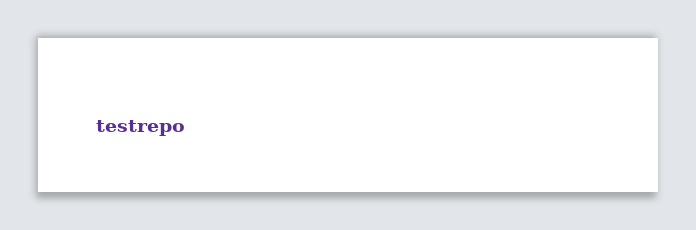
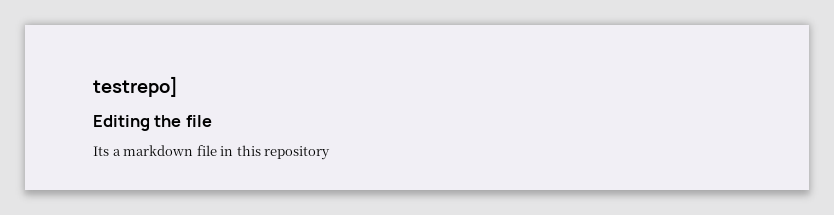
[96,120,185,136] testrepo -> [93,76,178,97] [93,115,212,131] [93,145,331,160] testrepo] // Editing the file // Its a markdown file in this repository

